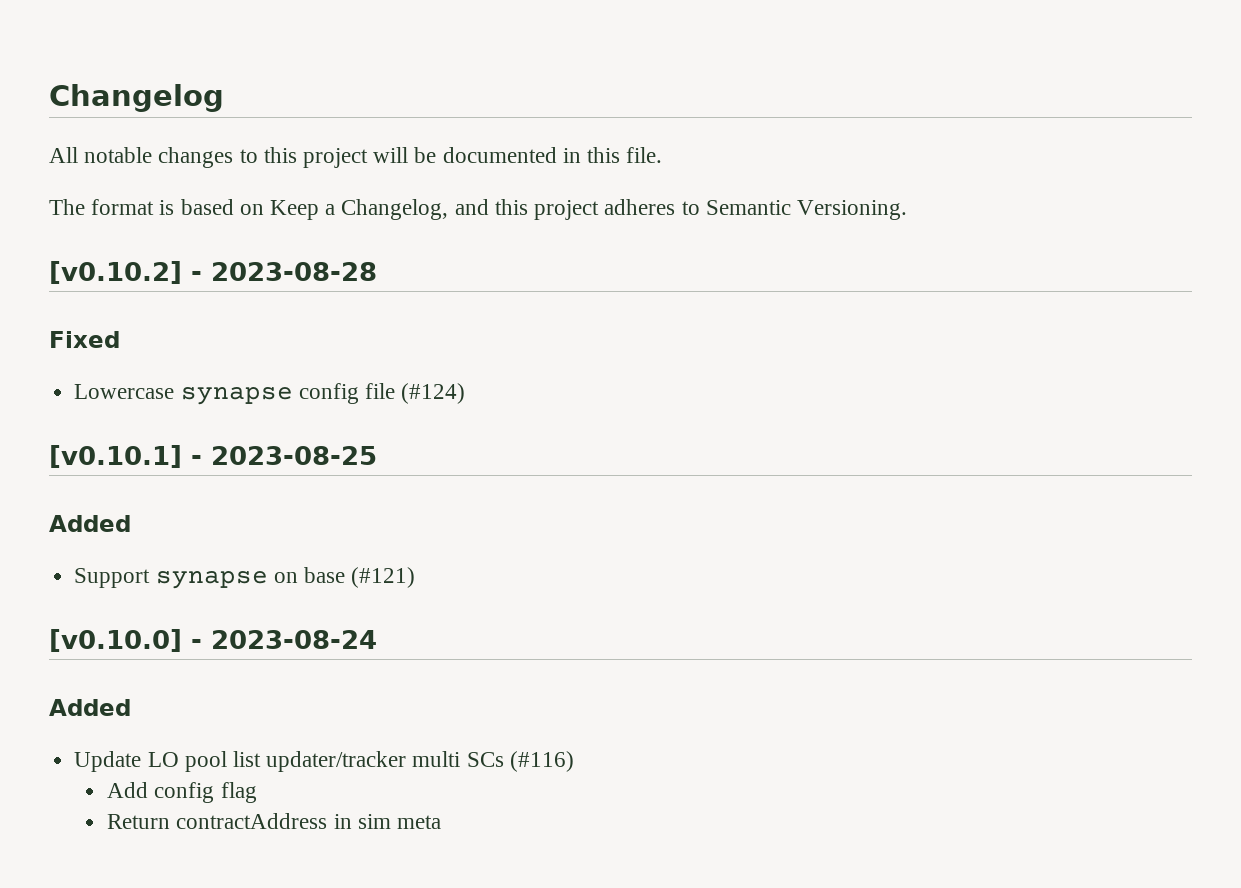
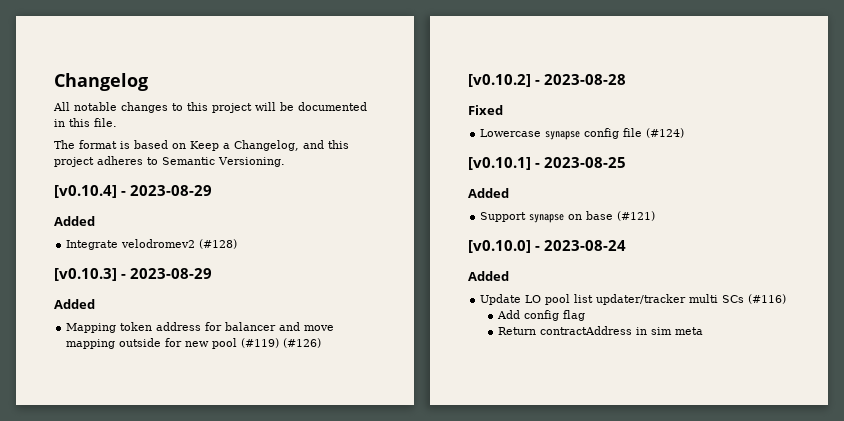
(907, 210) none -> [54,185,213,198] [54,216,95,226] [66,239,238,250] [54,268,213,281] [54,299,95,309] [66,322,335,333] [66,338,322,349] // [v0.10.4] - 2023-08-29 // Added // Integrate velodromev2 (#128) // [v0.10.3] - 2023-08-29 // Added // Mapping token address for balancer and move mapping outside for new pool (#119) (#126)

